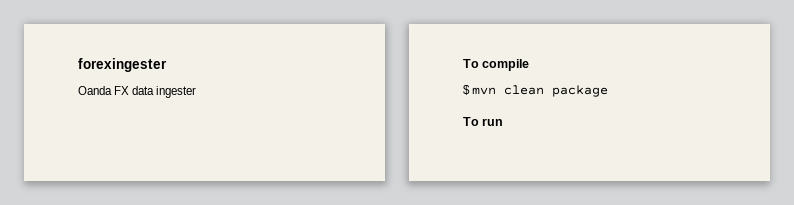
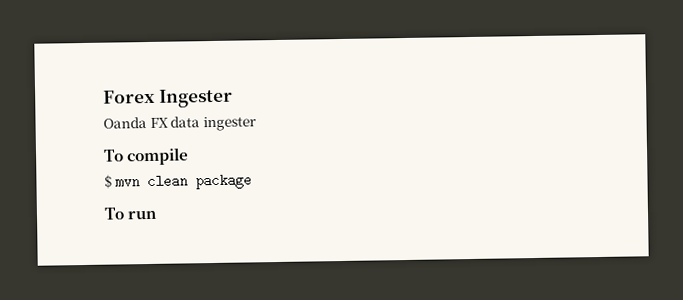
[78,58,167,72] forexingester -> [103,88,233,108] Forex Ingester

